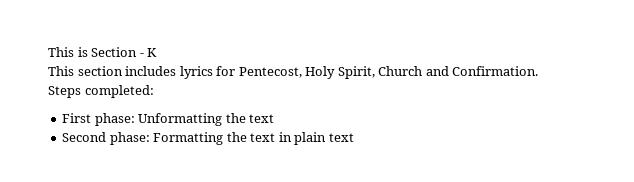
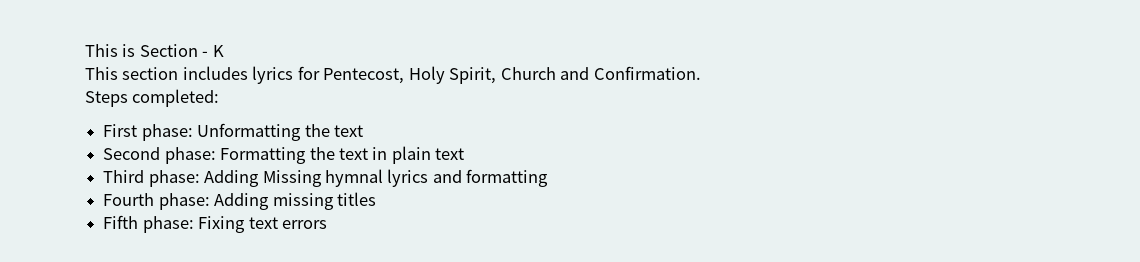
(354, 137) none -> [103,169,549,187] [103,192,376,210] [103,215,327,233] // Third phase: Adding Missing hymnal lyrics and formatting // Fourth phase: Adding missing titles // Fifth phase: Fixing text errors

